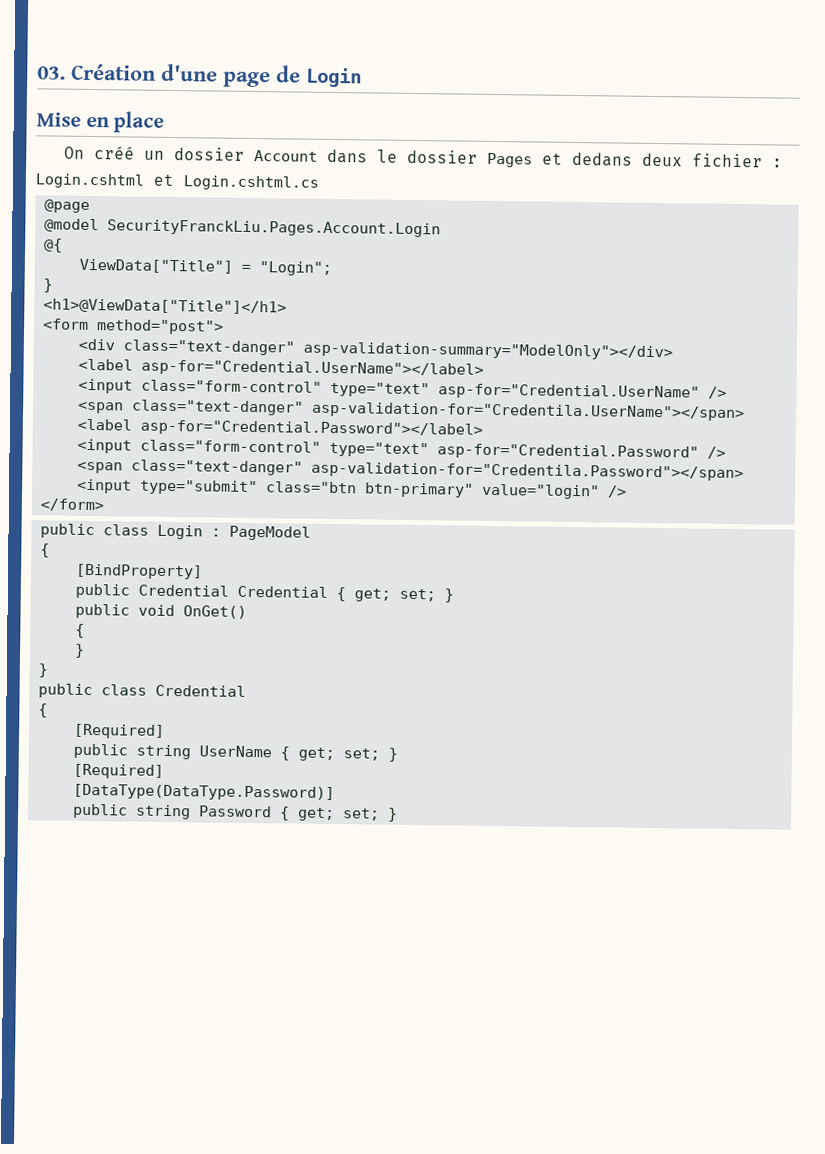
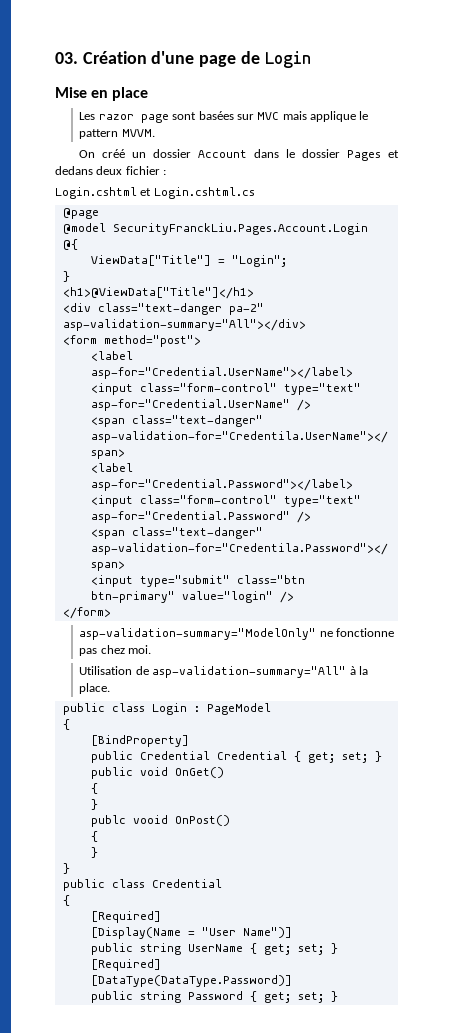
(165, 122) none -> [79,111,369,123] [79,129,155,139] // Les razor page sont basées sur MVC mais applique le pattern MVVM.
(288, 306) none -> [62,303,264,315] [62,319,306,331] // <div class="text-danger pa-2" asp-validation-summary="All"></div>
[78,338,674,361] // <div class="text-danger" asp-validation-summary="ModelOnly"></div> -> (201, 341) none
(105, 505) none -> [79,628,395,640] [79,645,152,656] [79,666,368,678] [79,683,111,694] // asp-validation-summary="ModelOnly" ne fonctionne pas chez moi. // Utilisation de asp-validation-summary="All" à la place.
(86, 650) none -> [90,815,230,827] [90,831,98,842] [90,847,98,858] // publc vooid OnPost() // { // }
(166, 731) none -> [90,927,292,939] // [Display(Name = "User Name")]

